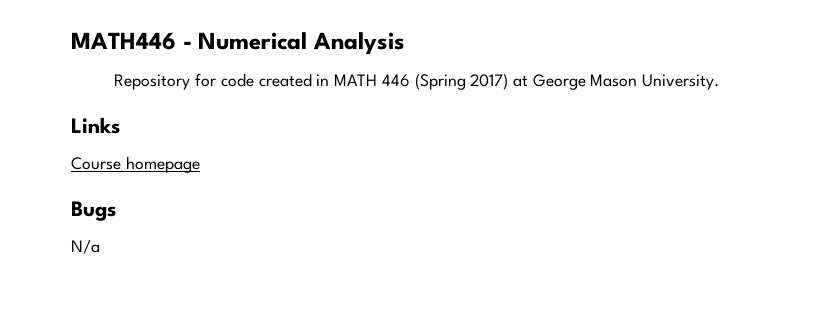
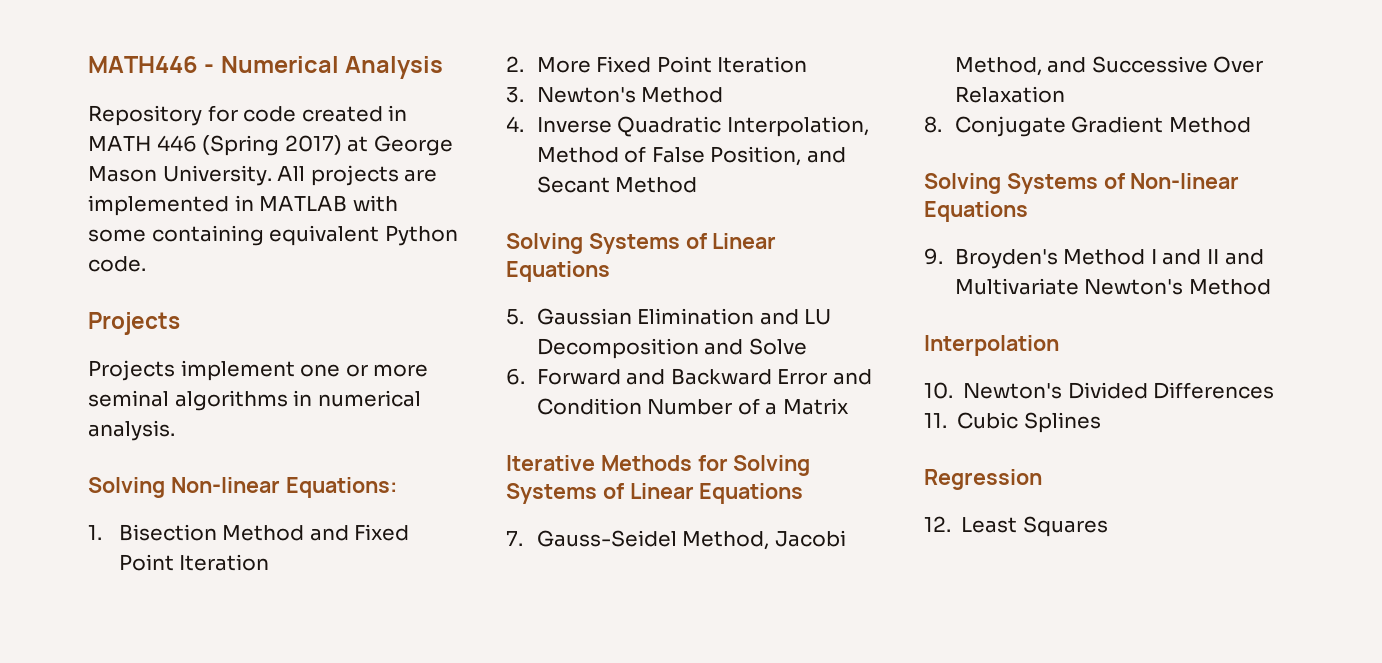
[71,117,120,134] [71,156,200,173] [71,201,116,221] [71,239,100,254] // Links // Course homepage // Bugs // N/a -> [277,165,438,186] [88,195,398,216] [88,225,458,246] [88,256,146,272] [88,312,180,335] [88,360,429,381] [88,390,421,411] [88,420,175,441] [88,477,397,498] [88,524,410,541] [118,554,270,571] [506,56,808,73] [506,87,724,103] [506,116,869,137] [536,146,846,166] [536,176,698,193] [506,233,777,254] [506,261,610,282] [506,308,832,325] [536,338,807,359] [506,368,872,385] [536,398,849,415] [506,455,811,476] [506,483,804,504] [506,530,846,550] [954,56,1264,76] [954,86,1065,103] [924,116,1251,137] [924,173,1240,194] [924,201,1028,222] [924,248,1264,269] [954,278,1271,295] [924,335,1059,356] [924,382,1275,399] [924,412,1101,433] [924,469,1042,490] [924,516,1108,537] All projects are implemented in MATLAB with some containing equivalent Python code. // Projects // Projects implement one or more seminal algorithms in numerical analysis. // Solving Non-linear Equations: // 1. Bisection Method and Fixed Point Iteration // 2. More Fixed Point Iteration // 3. Newton's Method // 4. Inverse Quadratic Interpolation, Method of False Position, and Secant Method // Solving Systems of Linear Equations // 5. Gaussian Elimination and LU Decomposition and Solve // 6. Forward and Backward Error and Condition Number of a Matrix // Iterative Methods for Solving Systems of Linear Equations // 7. Gauss-Seidel Method, Jacobi Method, and Successive Over Relaxation // 8. Conjugate Gradient Method // Solving Systems of Non-linear Equations // 9. Broyden's Method I and II and Multivariate Newton's Method // Interpolation // 10. Newton's Divided Differences // 11. Cubic Splines // Regression // 12. Least Squares

